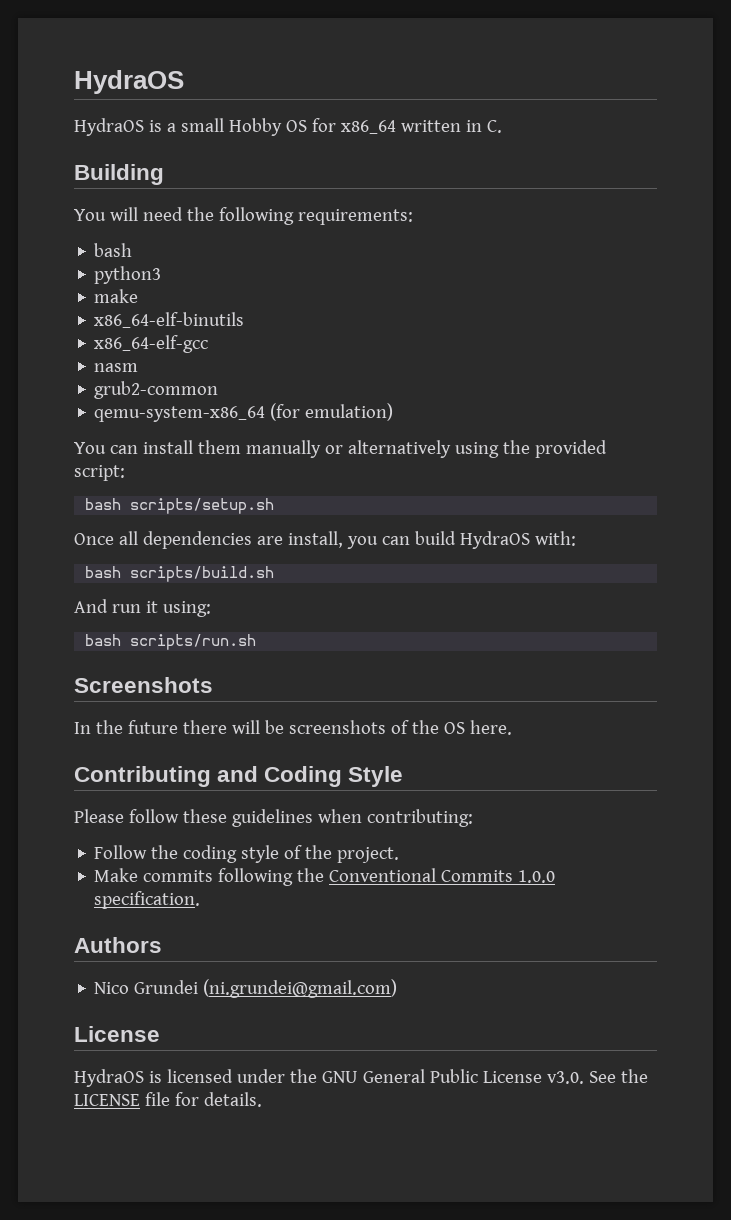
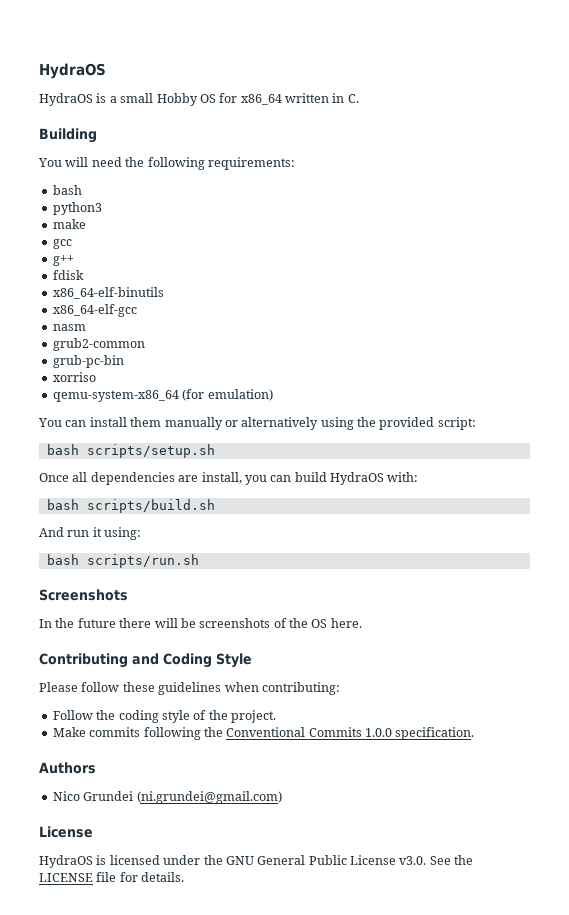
(139, 296) none -> [52,239,72,249] [52,255,74,266] [52,270,84,280] // gcc // g++ // fdisk
(219, 390) none -> [52,355,124,368] [52,372,96,382] // grub-pc-bin // xorriso

